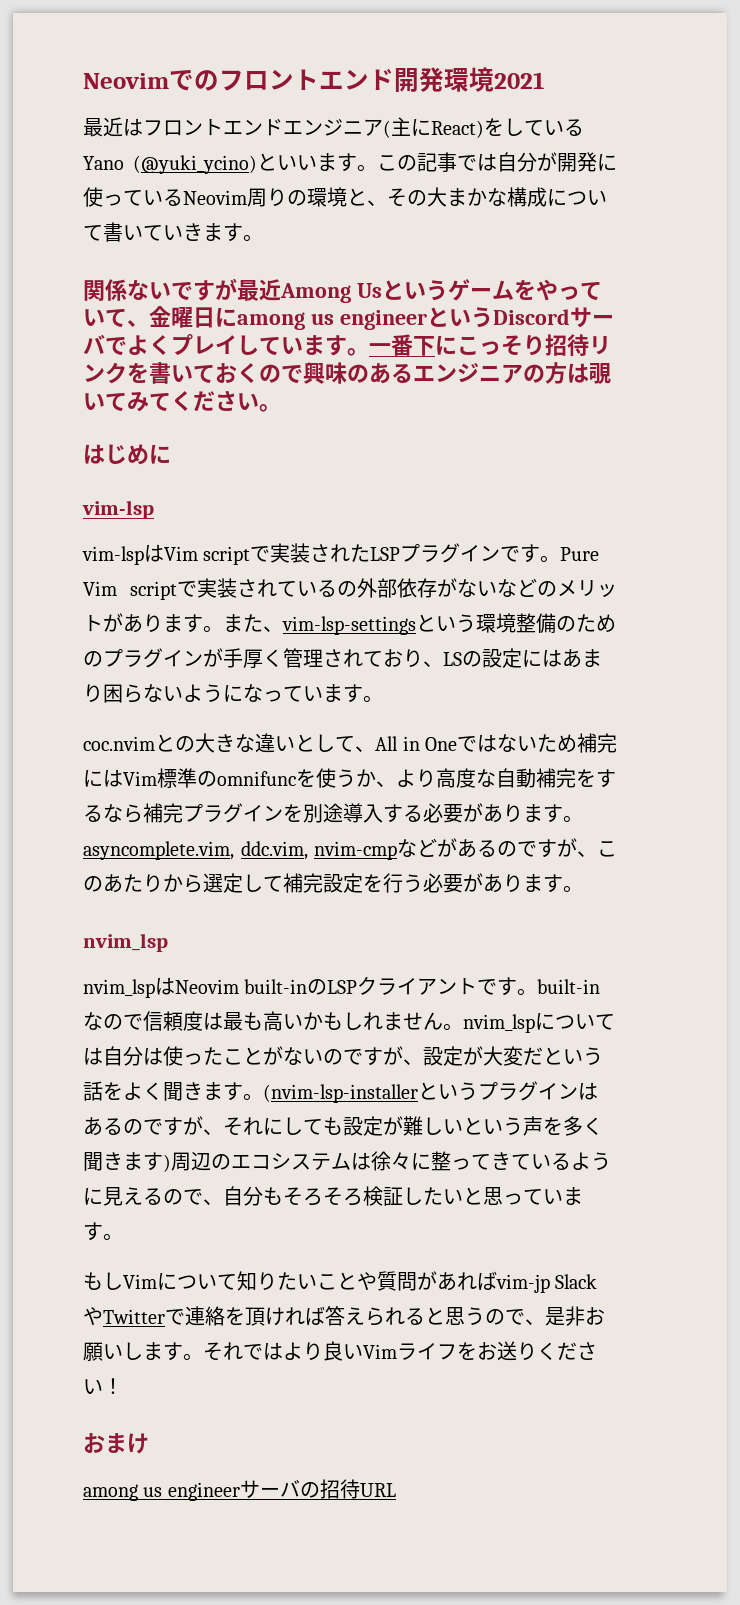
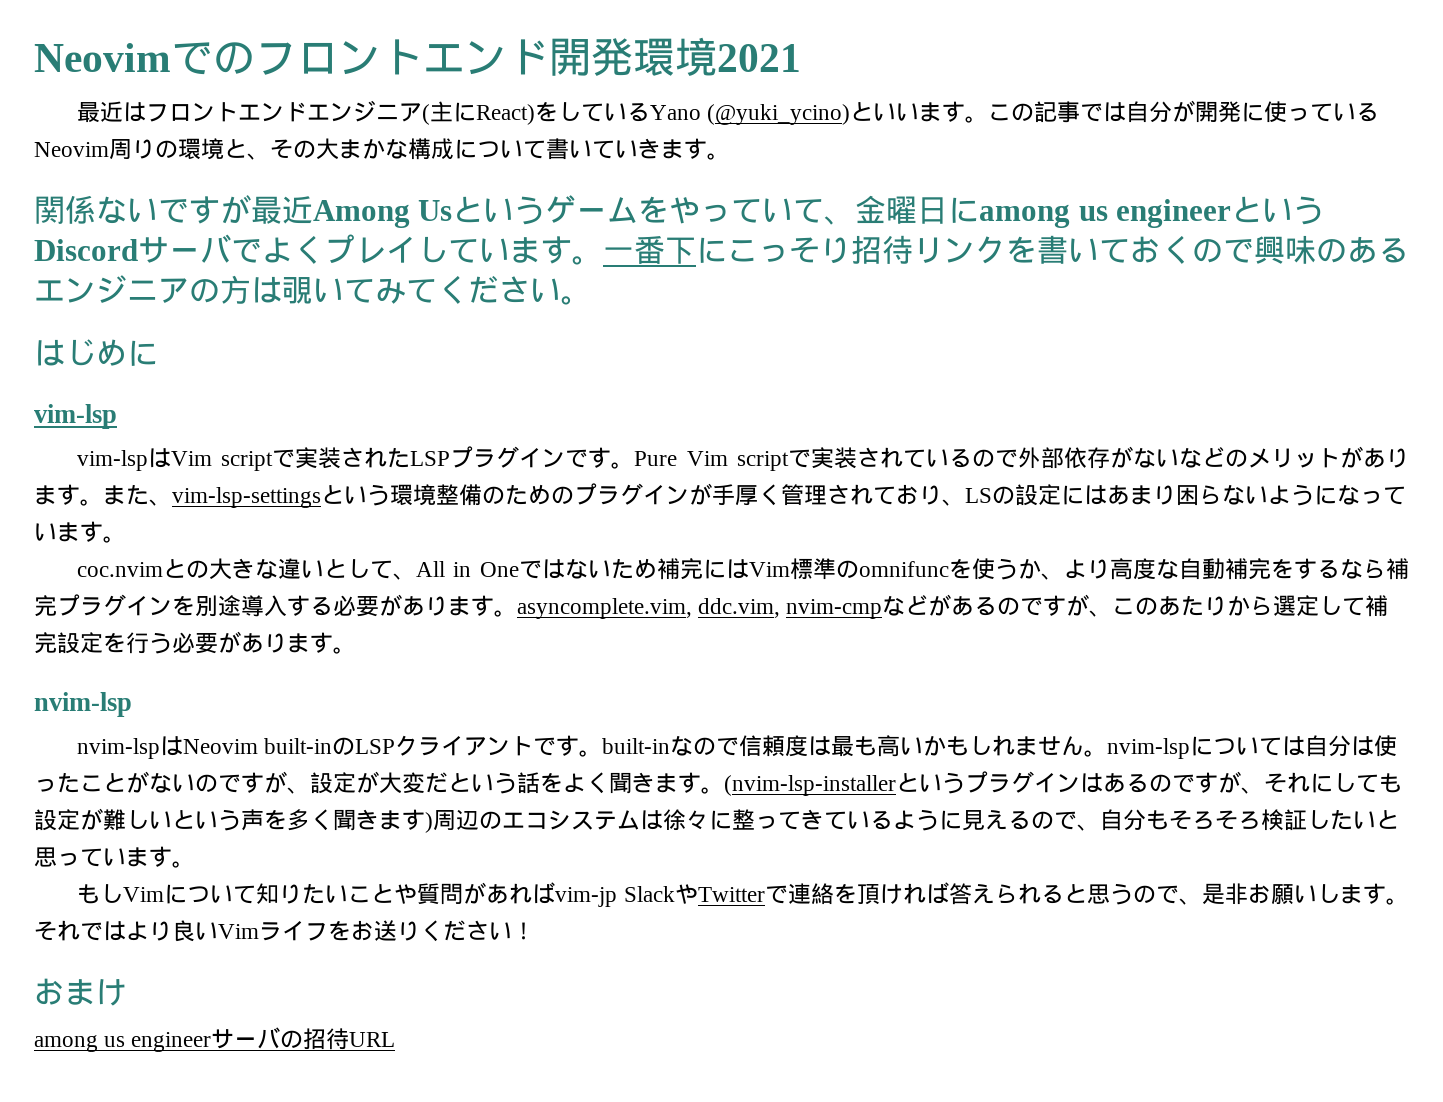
(357, 589) none -> [994,449,1018,468] で
[83,933,168,952] [83,979,155,998] nvim_lsp // nvim_lsp -> [34,692,132,717] [76,738,160,759] nvim-lsp // nvim-lsp
[463,1014,535,1033] nvim_lsp -> [1107,738,1191,759] nvim-lsp

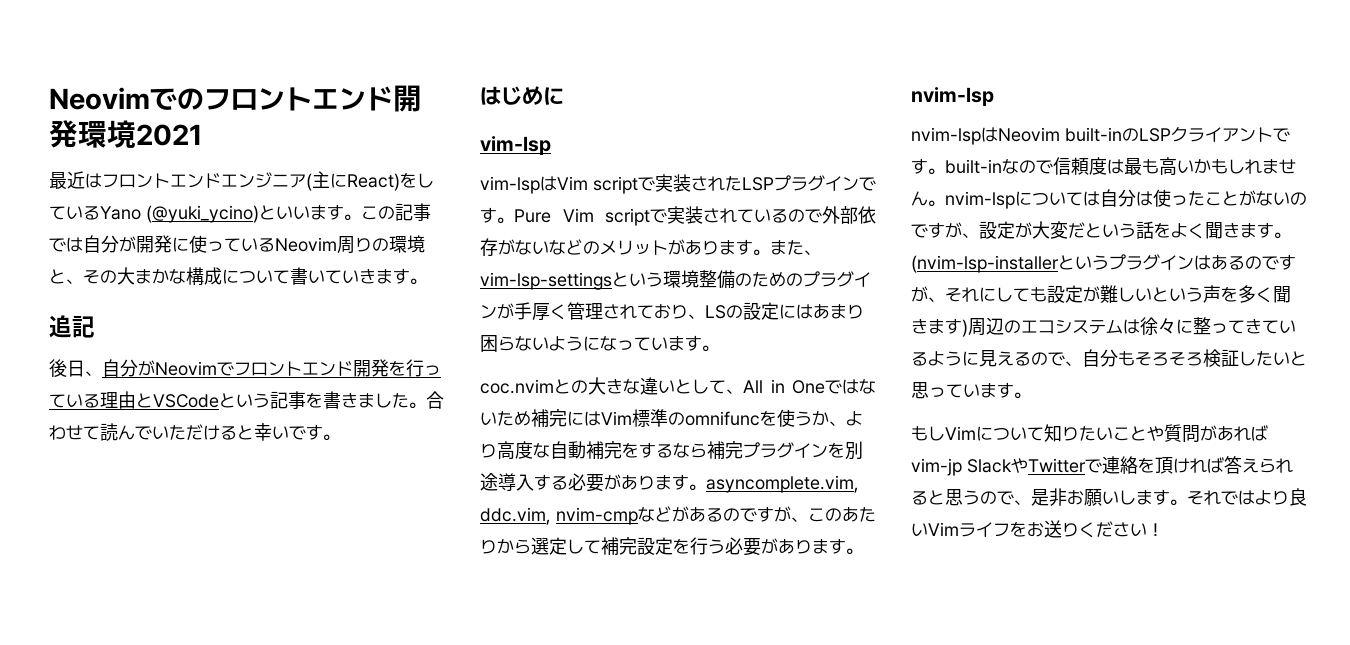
[34,195,1325,228] [34,234,1409,265] [34,275,561,304] 関係ないですが最近Among Usというゲームをやっていて、金曜日にamong us engineerというDiscordサーバでよくプレイしています。一番下にこっそり招待リンクを書いておくので興味のあるエンジニアの方は覗いてみてください -> [49,315,95,338] [49,359,441,377] [49,391,444,409] [49,423,323,441] 追記 // 後日、自分がNeovimでフロントエンド開発を行っている理由とVSCodeという記事を書きました。合わせて読んでいただけると幸いです
[34,978,127,1006] [34,1027,396,1052] // おまけ // among us engineerサーバの招待URL -> (1164, 530) none

